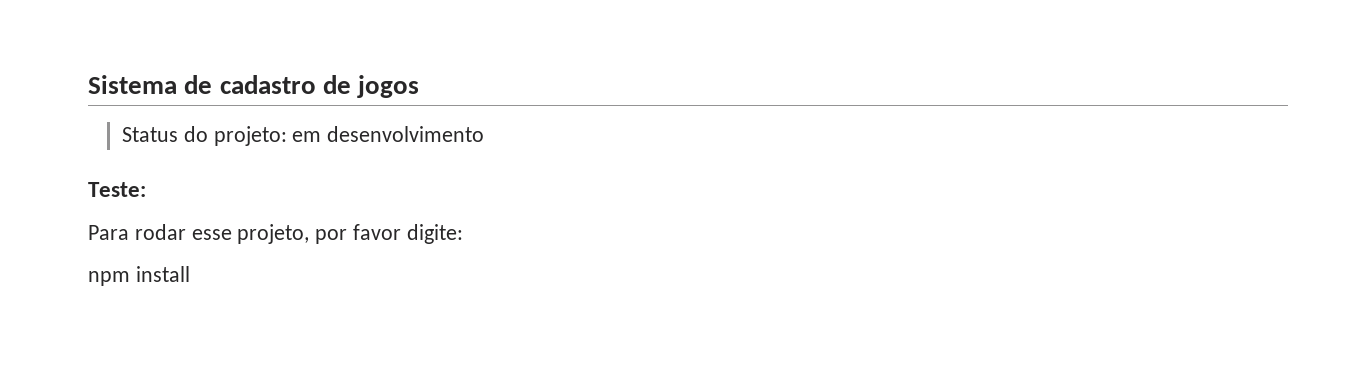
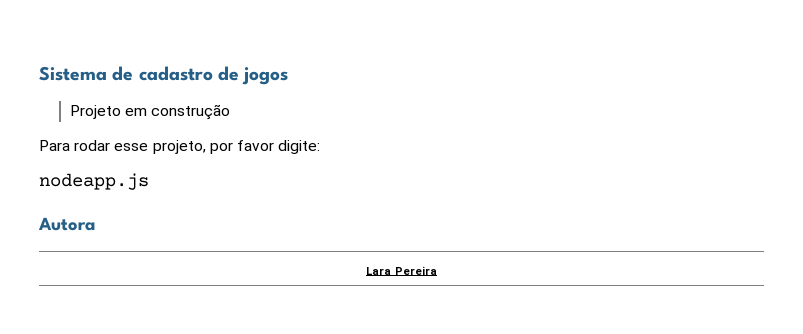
[121,126,485,146] [88,182,146,197] Status do projeto: em desenvolvimento // Teste: -> [69,104,231,120] Projeto em construção
[88,266,190,286] npm install -> [39,173,149,190] [38,217,95,231] [365,266,438,275] nodeapp.js // Autora // Lara Pereira

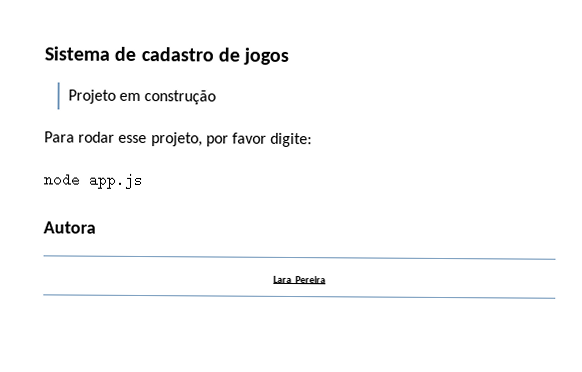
[39,173,149,190] nodeapp.js -> [43,172,144,190] node app.js

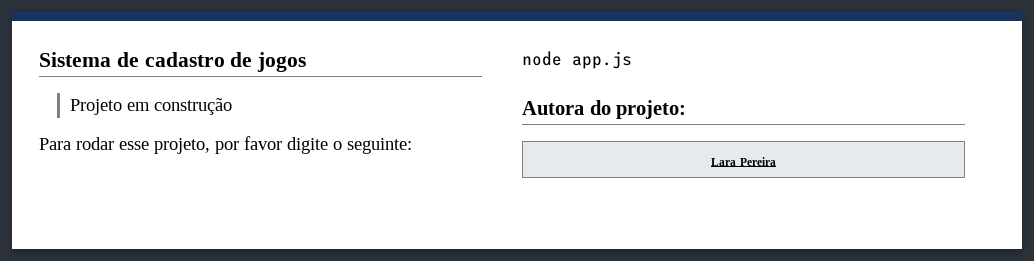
[270,132,313,148] digite: -> [287,137,412,154] digite o seguinte:
(96, 227) none -> [589,100,687,119] do projeto:

